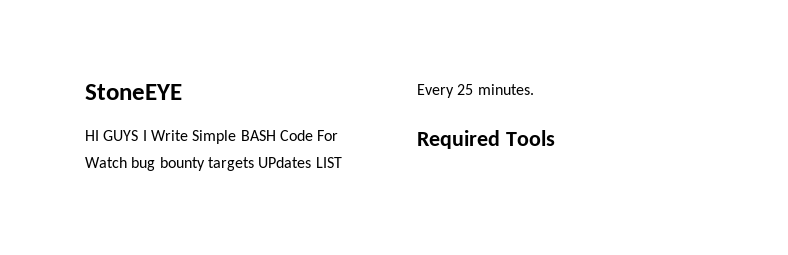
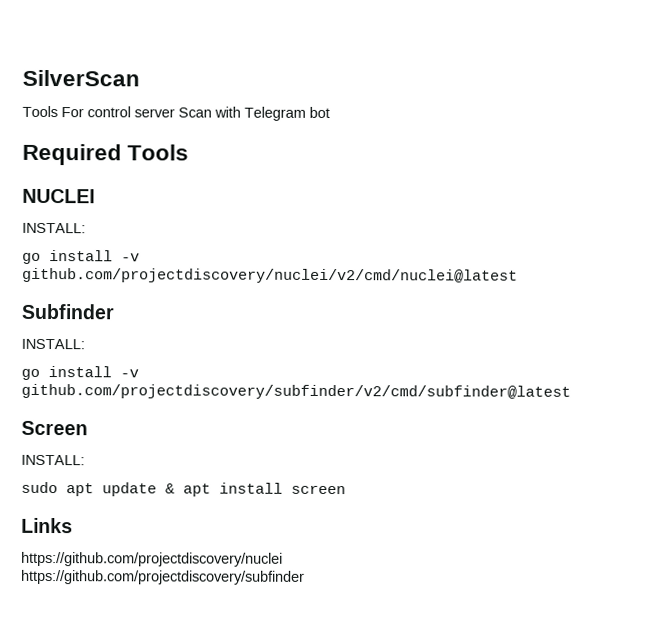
[85,84,182,100] [85,130,339,144] [85,157,342,171] [417,84,534,98] [417,130,555,149] StoneEYE // HI GUYS I Write Simple BASH Code For Watch bug bounty targets UPdates LIST Every 25 minutes. // Required Tools -> [22,69,140,87] [22,105,330,121] [22,143,190,166] [22,188,95,204] [22,222,86,234] [22,250,140,264] [22,267,518,284] [21,303,115,320] [21,338,85,350] [21,366,139,380] [21,383,571,400] [21,420,88,436] [21,454,85,466] [21,481,346,497] [21,517,73,534] [21,551,283,567] [21,569,305,585] SilverScan // Tools For control server Scan with Telegram bot // Required Tools // NUCLEI // INSTALL: // go install -v github.com/projectdiscovery/nuclei/v2/cmd/nuclei@latest // Subfinder // INSTALL: // go install -v github.com/projectdiscovery/subfinder/v2/cmd/subfinder@latest // Screen // INSTALL: // sudo apt update & apt install screen // Links // https://github.com/projectdiscovery/nuclei // https://github.com/projectdiscovery/subfinder

